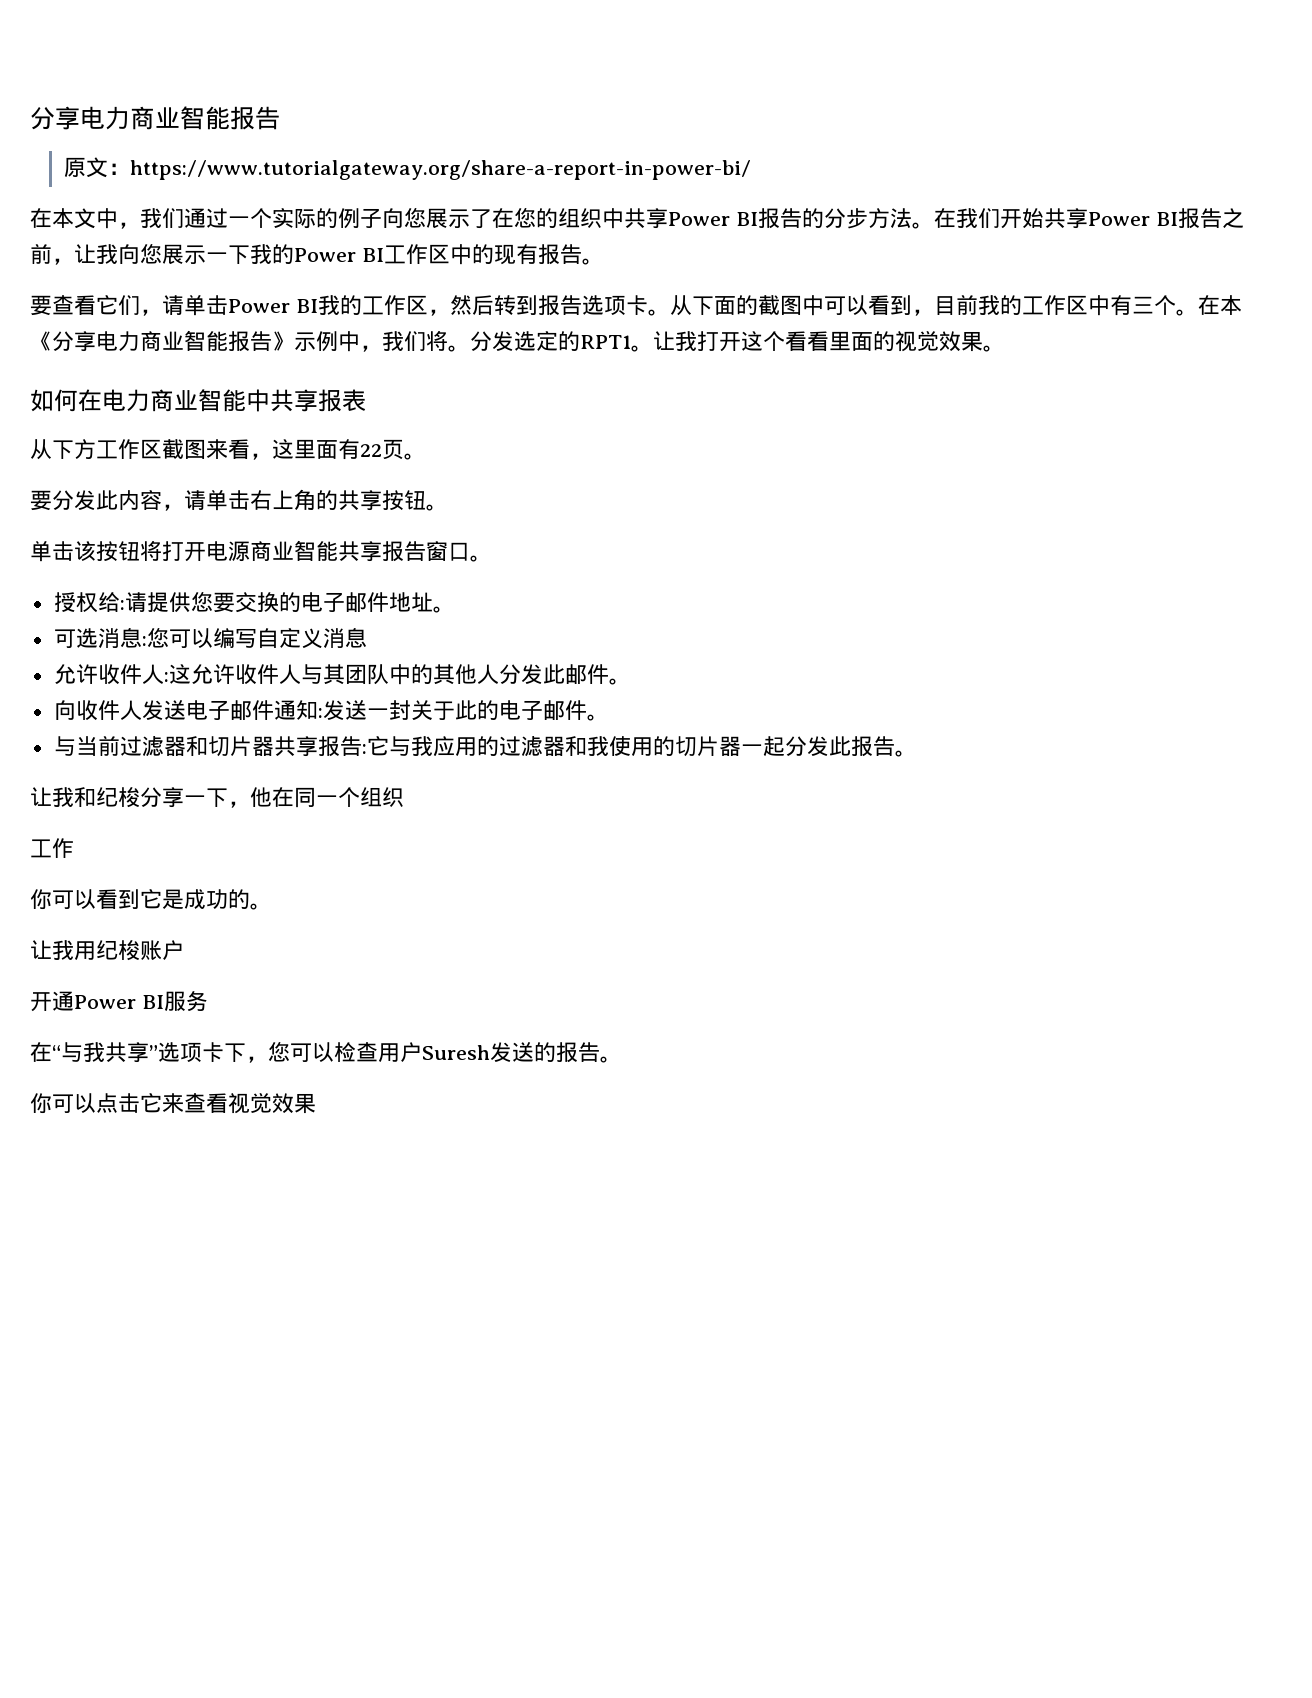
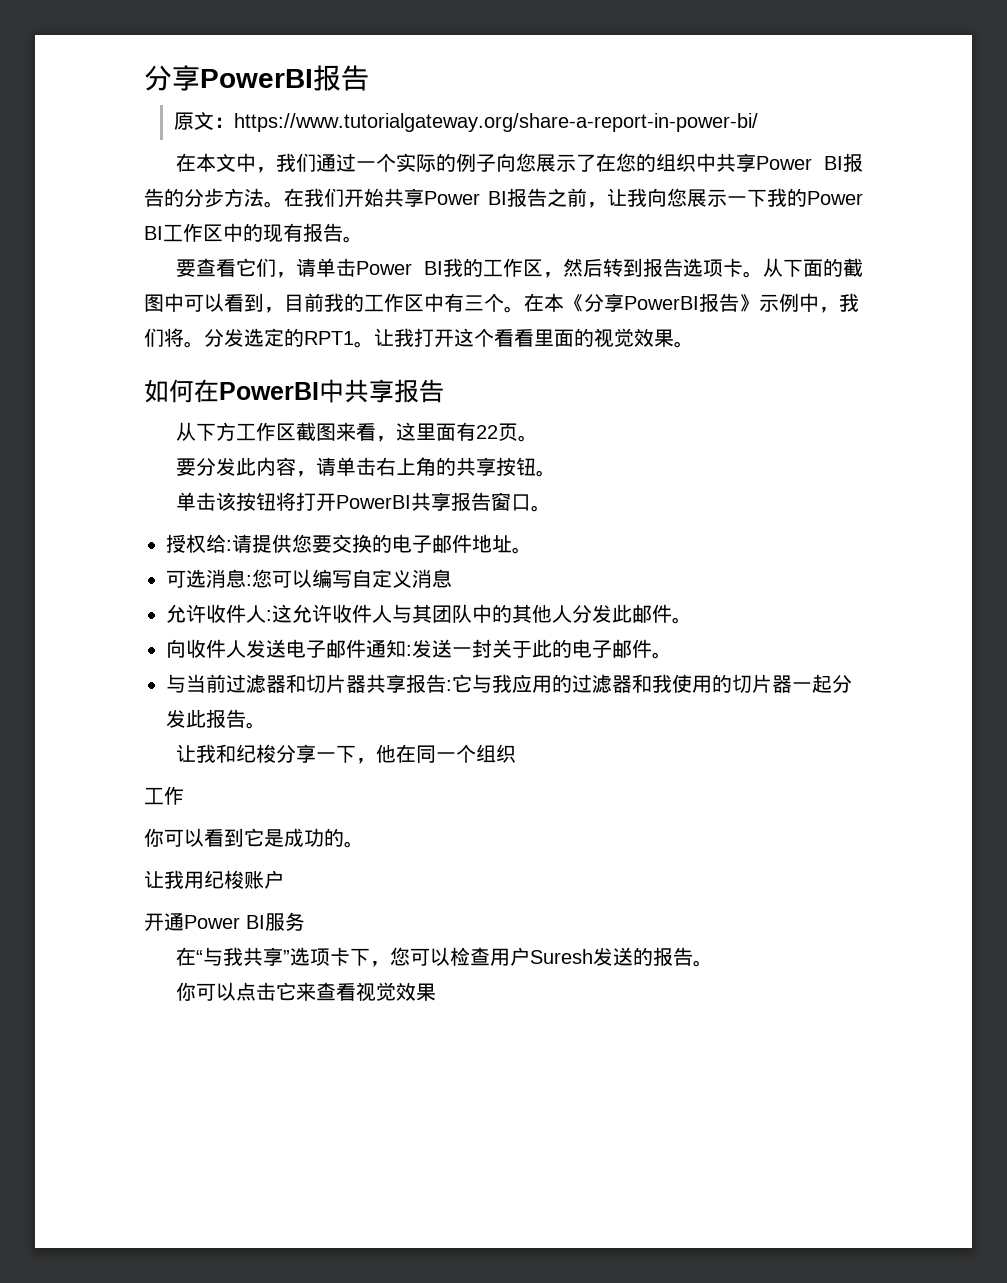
[30,106,230,130] 分享电力商业智能 -> [144,65,313,91] 分享PowerBI
[96,330,228,352] 电力商业智能 -> [624,296,699,310] PowerBI
[102,389,246,412] 电力商业智能 -> [219,382,319,400] PowerBI
[342,389,366,411] 表 -> [419,379,444,403] 告
[206,540,338,562] 电源商业智能 -> [335,495,411,509] PowerBI

